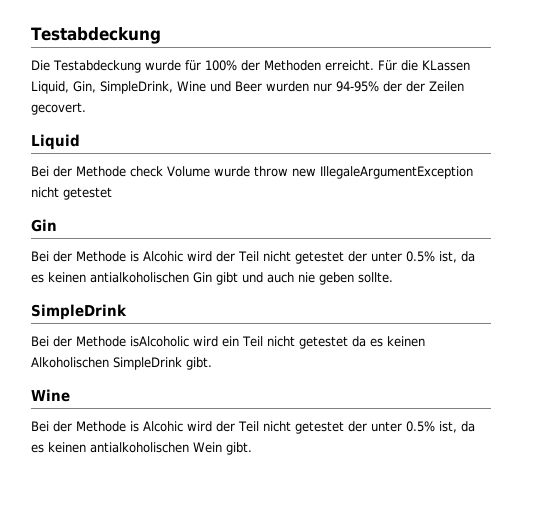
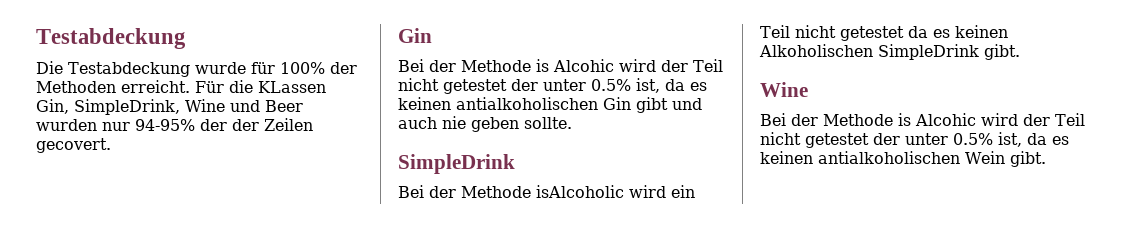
[31,81,69,94] Liquid, -> (326, 87) none
[31,134,80,150] [31,166,473,179] [31,187,112,200] // Liquid // Bei der Methode check Volume wurde throw new IllegaleArgumentException nicht getestet -> (111, 145) none

